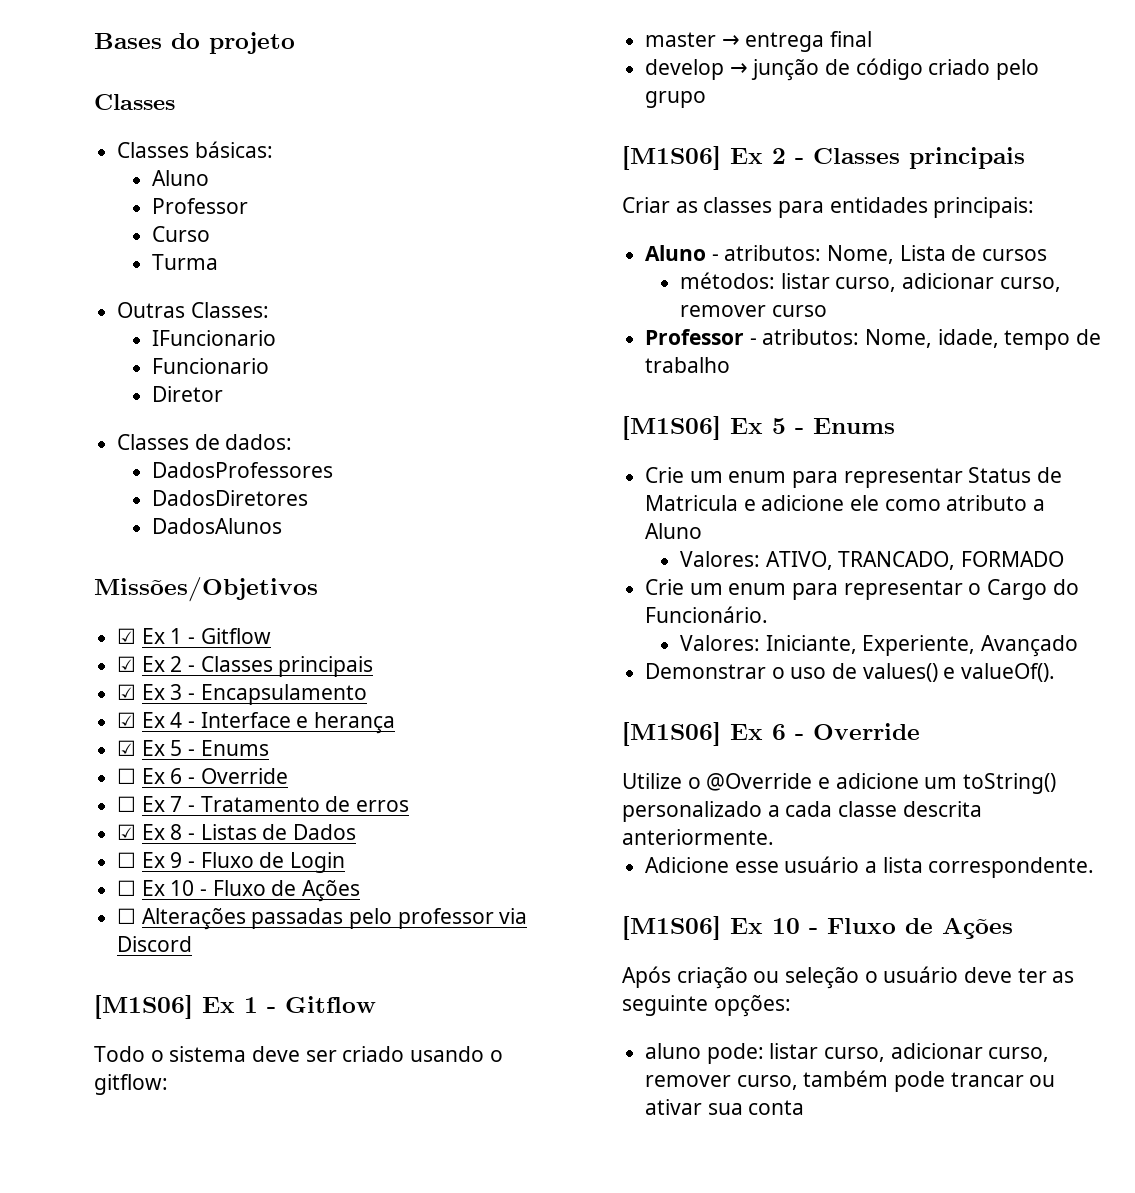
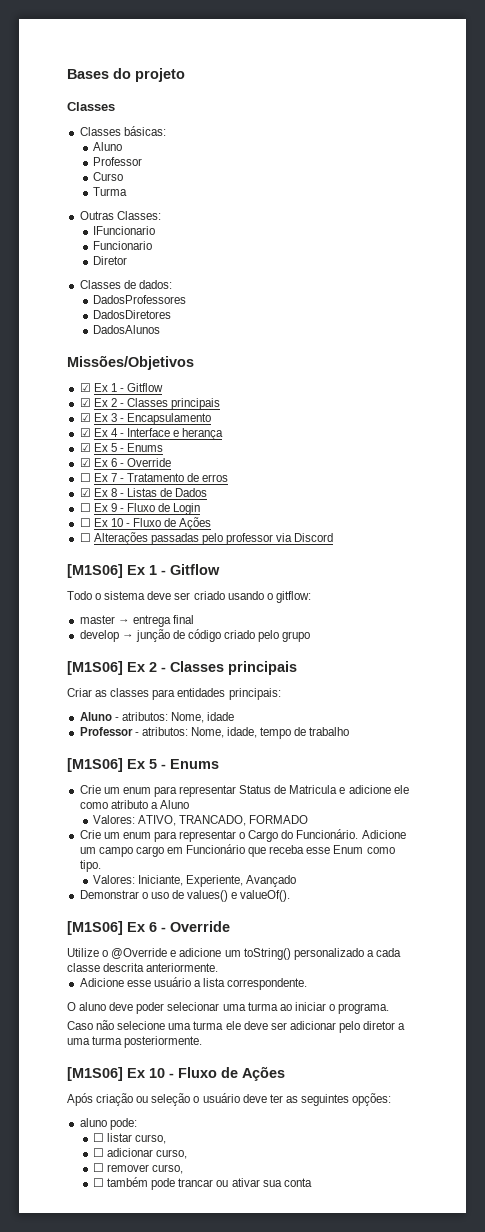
[117,768,137,784] ☐ -> [79,458,91,467] ☑
[899,245,1048,261] [679,272,1061,292] [679,305,827,317] Lista de cursos // métodos: listar curso, adicionar curso, remover curso -> [207,712,235,721] idade
(769, 614) none -> [361,830,406,839] [79,844,395,857] [79,860,101,872] Adicione um campo cargo em Funcionário que receba esse Enum como tipo.
(1095, 867) none -> [67,1002,390,1014] [67,1020,406,1033] [67,1036,203,1048] // O aluno deve poder selecionar uma turma ao iniciar o programa. // Caso não selecione uma turma ele deve ser adicionar pelo diretor a uma turma posteriormente.
[622,995,708,1016] seguinte -> [300,1094,349,1106] seguintes
[769,1043,1050,1062] listar curso, adicionar curso, -> [93,1133,167,1144] [93,1148,188,1159] [93,1163,105,1172] // ☐ listar curso, // ☐ adicionar curso, // ☐
(798, 1082) none -> [93,1178,105,1187] // ☐

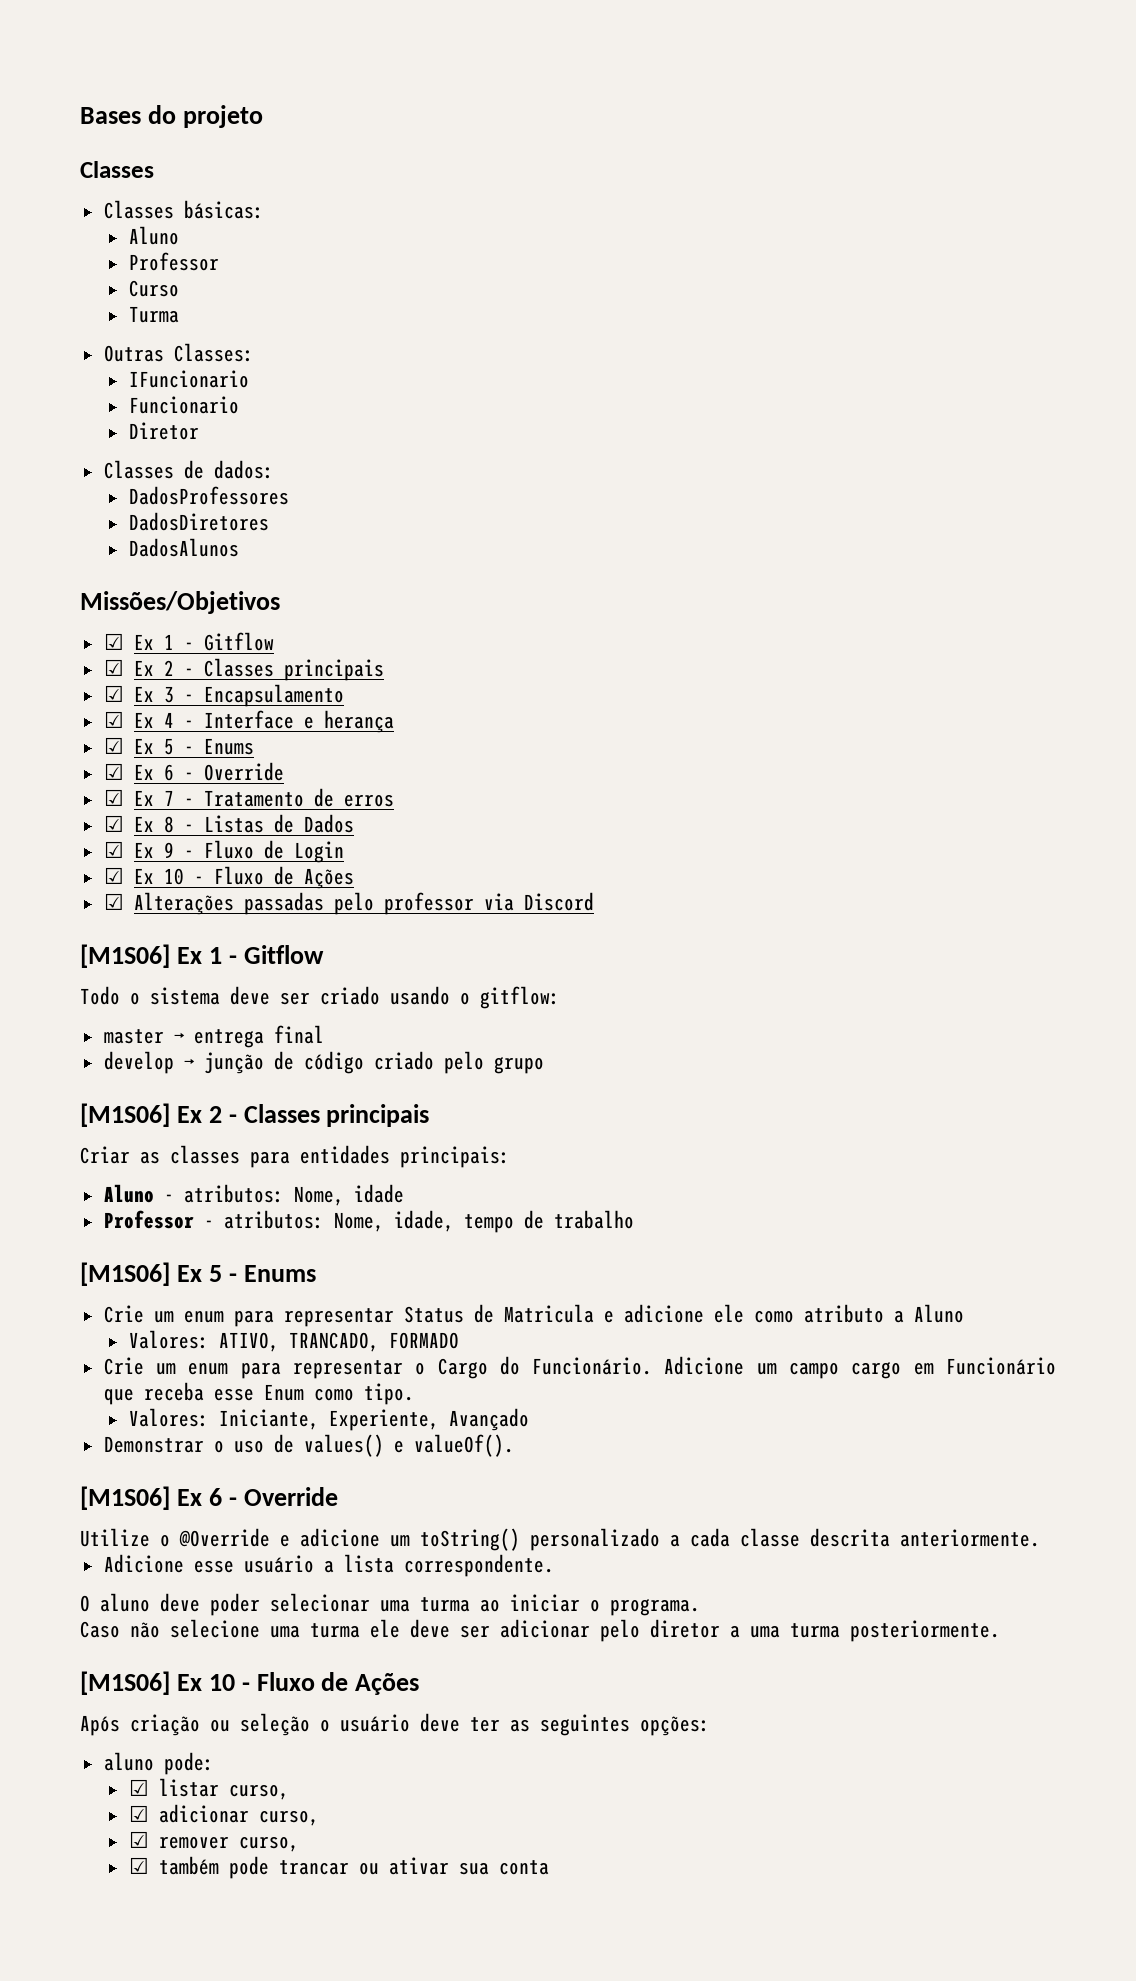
[79,473,91,482] ☐ -> [103,789,124,806] ☑
[79,503,91,512] ☐ -> [103,841,124,858] ☑
[79,517,212,530] [79,533,91,542] ☐ Ex 10 - Fluxo de Ações // ☐ -> [103,866,354,889] [103,893,124,910] ☑ Ex 10 - Fluxo de Ações // ☑
[93,1133,105,1142] ☐ -> [128,1779,149,1796] ☑
[93,1148,105,1157] ☐ -> [128,1805,149,1822] ☑
[93,1163,105,1172] ☐ -> [128,1831,149,1848] ☑
[93,1178,105,1187] ☐ -> [128,1857,149,1874] ☑

